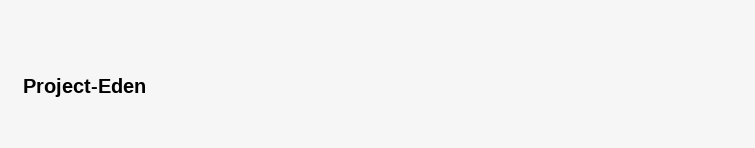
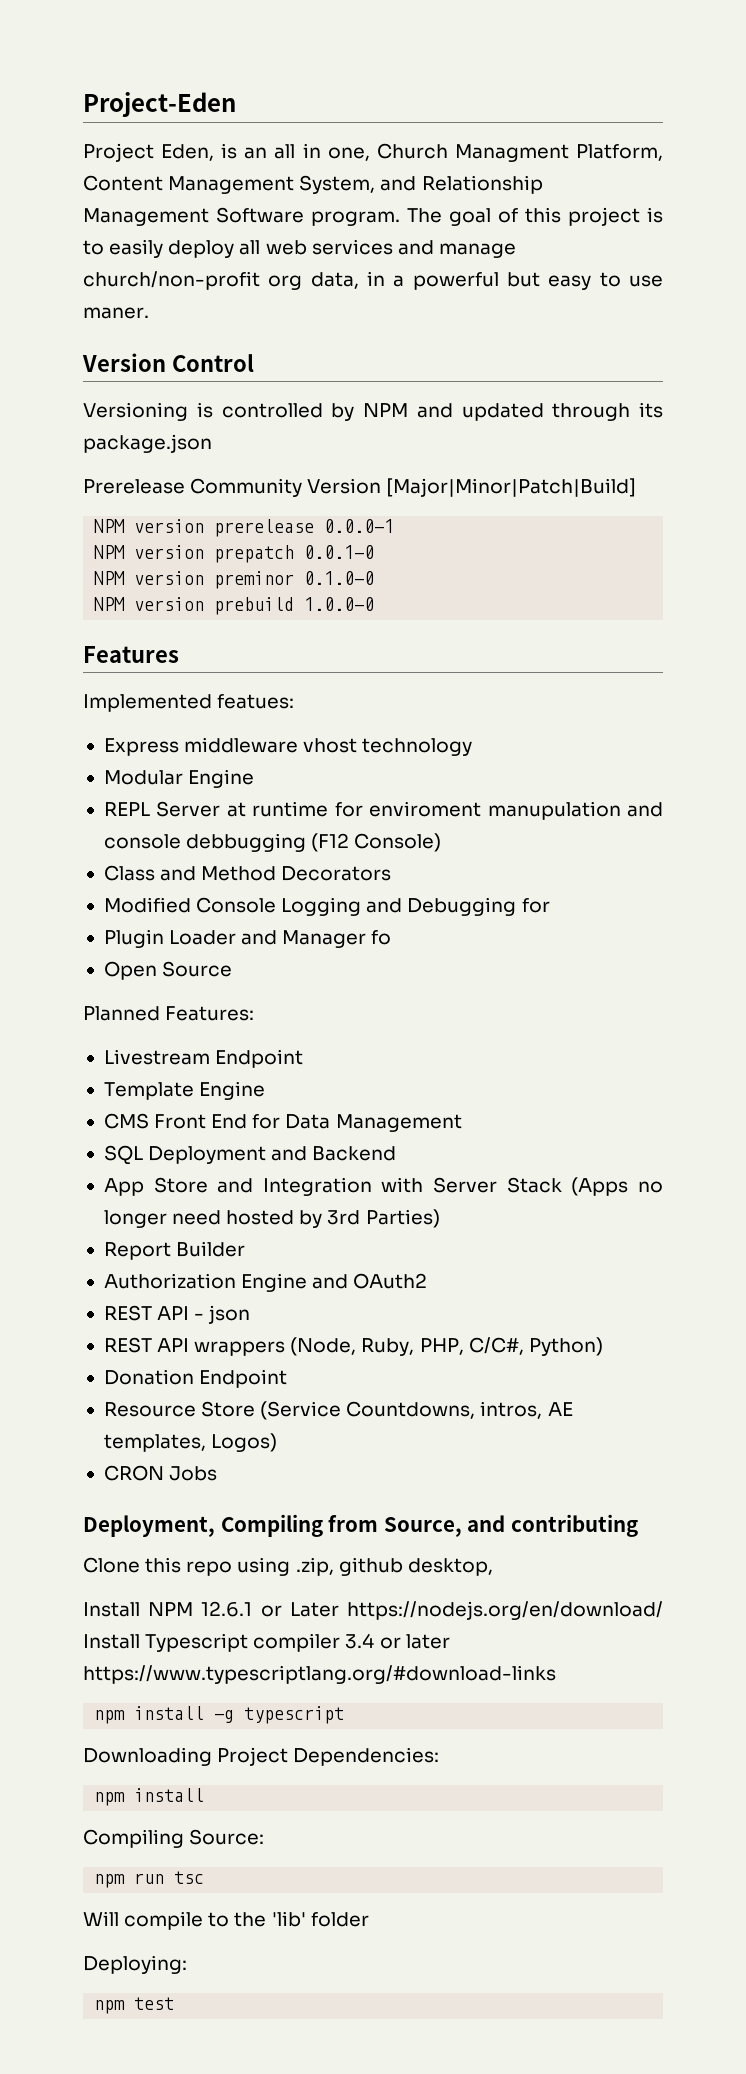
(146, 87) none -> [83,143,664,162] [83,175,543,194] [83,207,663,226] [83,239,516,258] [83,271,663,290] [83,307,149,319] [82,353,254,372] [83,402,663,421] [83,434,212,453] [83,478,637,497] [94,519,395,537] [94,545,375,563] [94,571,375,589] [94,597,375,615] [83,646,179,663] [83,694,295,712] [103,737,473,756] [103,769,255,788] [103,801,664,820] [103,833,442,852] [103,865,392,881] [103,897,550,916] [103,929,392,948] [103,961,233,980] [83,1006,255,1021] [103,1049,304,1068] [103,1081,266,1100] [103,1113,462,1132] [103,1145,397,1165] [103,1177,663,1196] [103,1209,440,1228] [103,1241,246,1260] [103,1273,428,1292] [103,1305,251,1324] [103,1337,603,1356] [103,1369,288,1388] [103,1401,573,1420] [103,1433,278,1452] [103,1465,218,1481] [83,1514,638,1537] [83,1557,493,1576] [83,1601,663,1620] [83,1633,450,1652] [83,1665,556,1684] [94,1706,345,1724] [83,1747,440,1766] [94,1788,205,1806] [83,1829,265,1848] [94,1871,205,1888] [83,1911,369,1930] [83,1955,187,1974] [94,1997,175,2014] // Project Eden, is an all in one, Church Managment Platform, Content Management System, and Relationship Management Software program. The goal of this project is to easily deploy all web services and manage church/non-profit org data, in a powerful but easy to use maner. // Version Control // Versioning is controlled by NPM and updated through its package.json // Prerelease Community Version [Major|Minor|Patch|Build] // NPM version prerelease 0.0.0-1 // NPM version prepatch 0.0.1-0 // NPM version preminor 0.1.0-0 // NPM version prebuild 1.0.0-0 // Features // Implemented featues: // Express middleware vhost technology // Modular Engine // REPL Server at runtime for enviroment manupulation and console debbugging (F12 Console) // Class and Method Decorators // Modified Console Logging and Debugging for // Plugin Loader and Manager fo // Open Source // Planned Features: // Livestream Endpoint // Template Engine // CMS Front End for Data Management // SQL Deployment and Backend // App Store and Integration with Server Stack (Apps no longer need hosted by 3rd Parties) // Report Builder // Authorization Engine and OAuth2 // REST API - json // REST API wrappers (Node, Ruby, PHP, C/C#, Python) // Donation Endpoint // Resource Store (Service Countdowns, intros, AE templates, Logos) // CRON Jobs // Deployment, Compiling from Source, and contributing // Clone this repo using .zip, github desktop, // Install NPM 12.6.1 or Later https://nodejs.org/en/download/ Install Typescript compiler 3.4 or later https://www.typescriptlang.org/#download-links // npm install -g typescript // Downloading Project Dependencies: // npm install // Compiling Source: // npm run tsc // Will compile to the 'lib' folder // Deploying: // npm test

